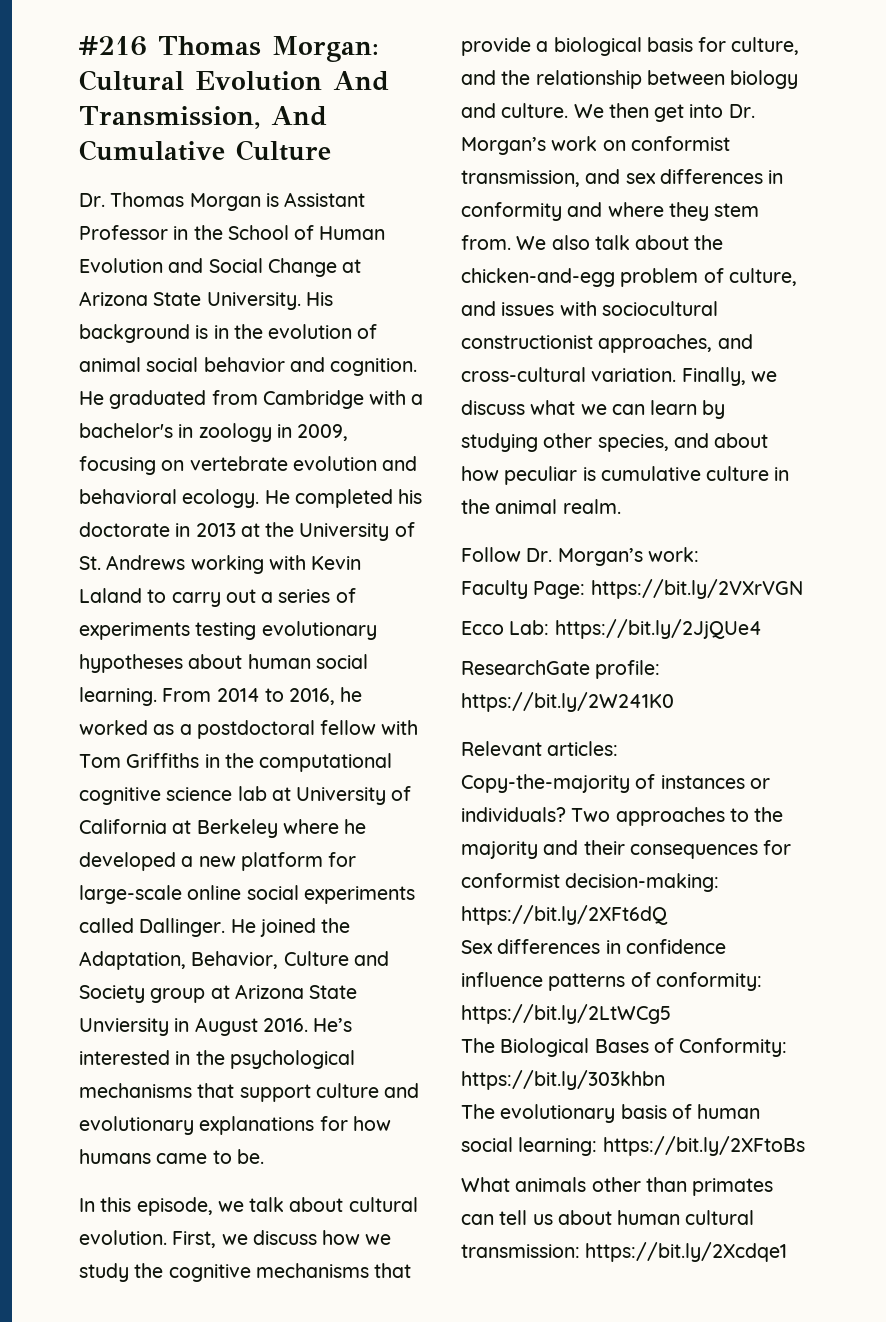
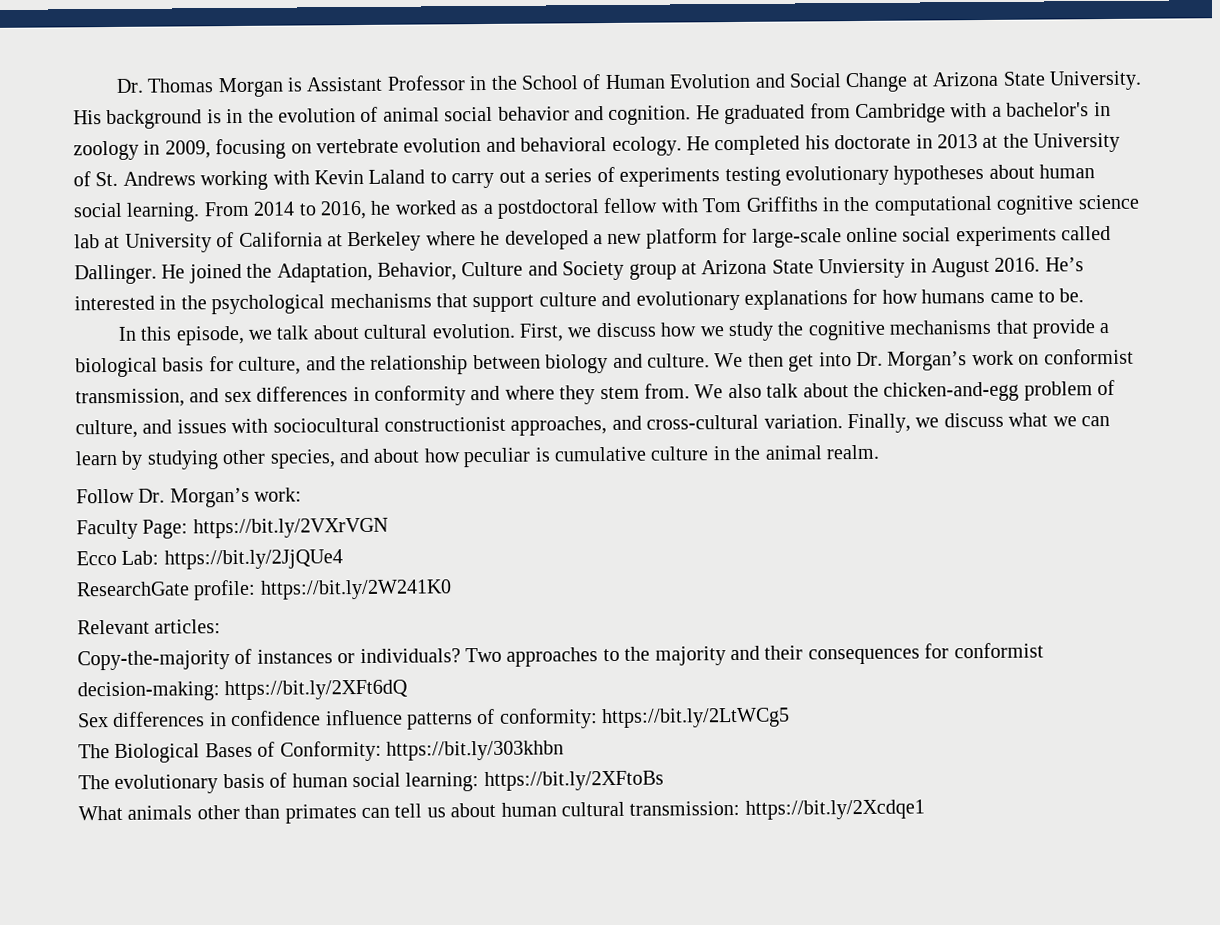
[79,36,379,62] [79,70,389,91] [79,106,327,129] [79,140,331,161] #216 Thomas Morgan: Cultural Evolution And Transmission, And Cumulative Culture // -> (115, 85) none

